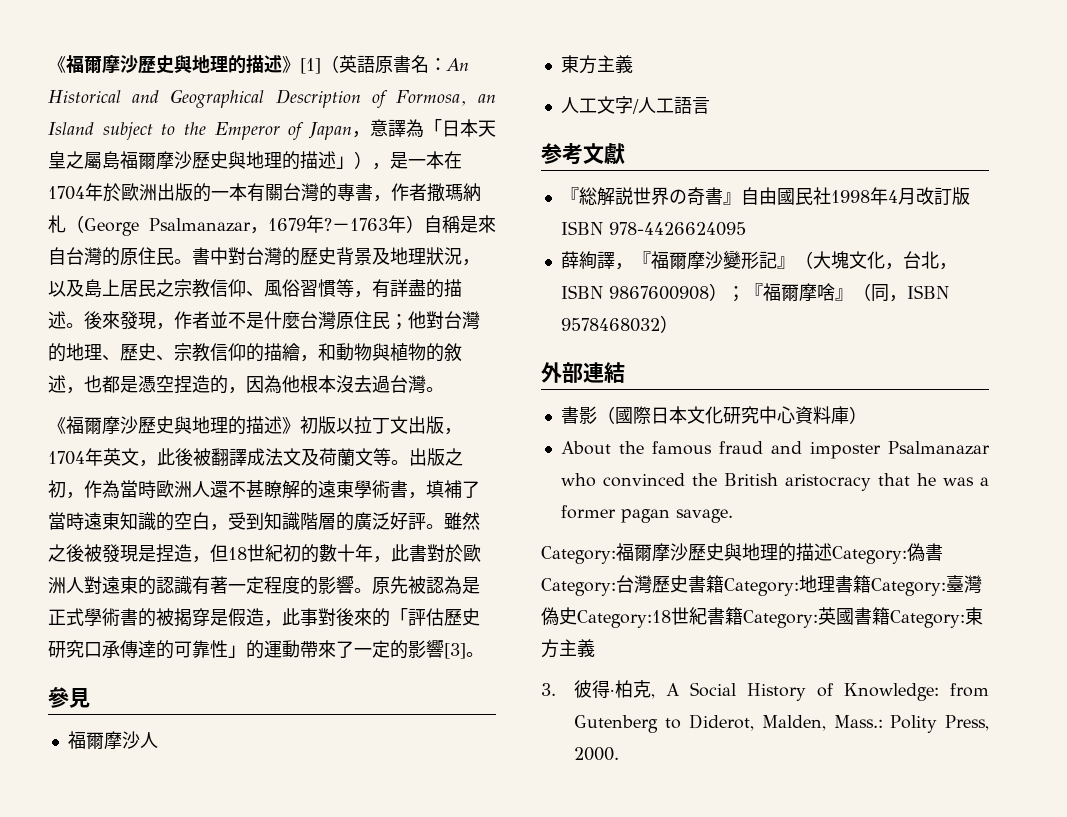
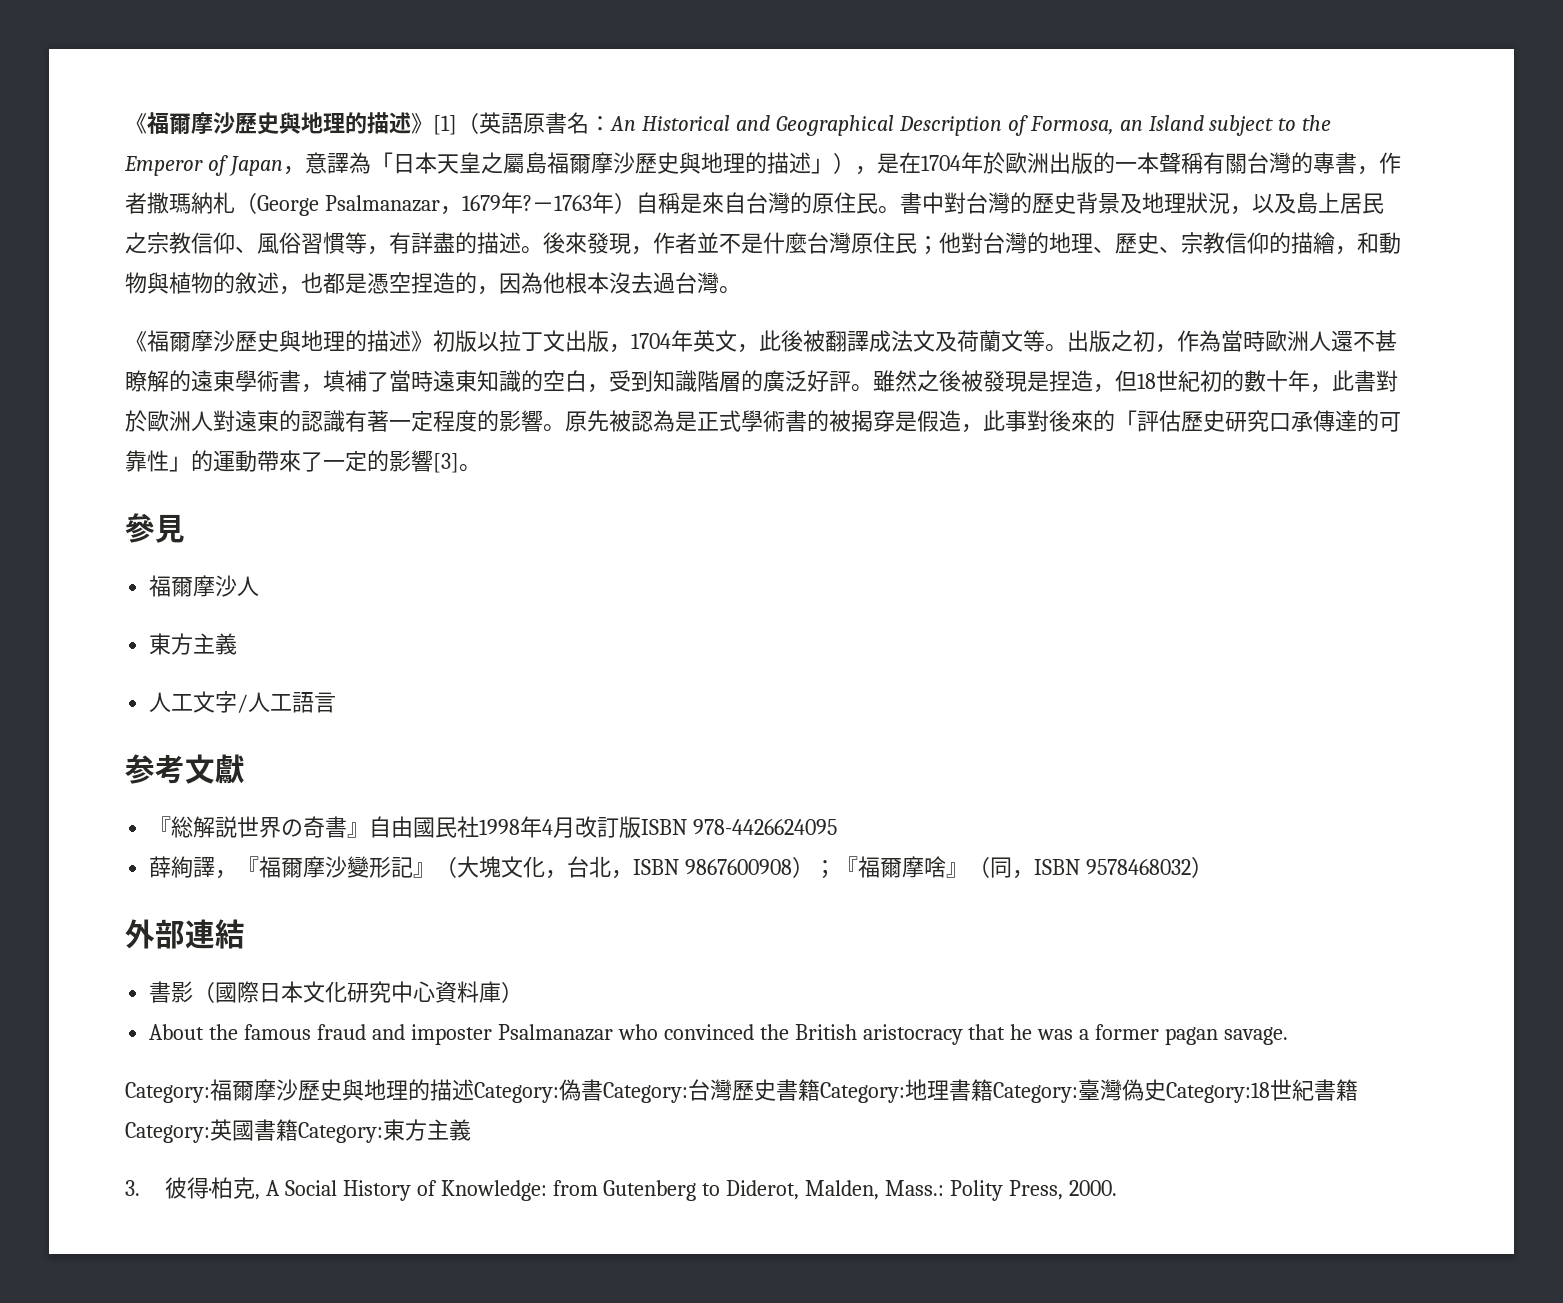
[408,151,444,169] 一本 -> (899, 163) none
(247, 192) none -> [1158,152,1203,174] 聲稱

